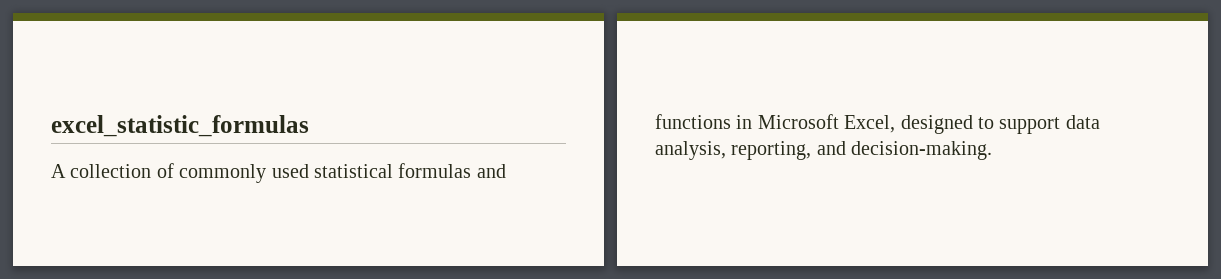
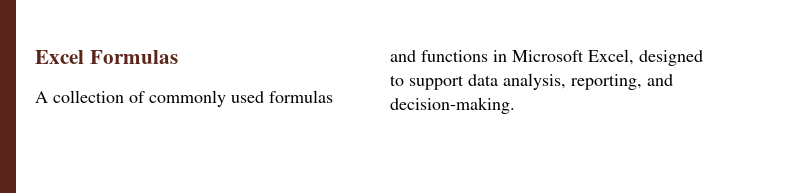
[51,115,309,137] excel_statistic_formulas -> [35,50,178,64] Excel Formulas
[314,164,393,178] statistical -> (264, 97) none

